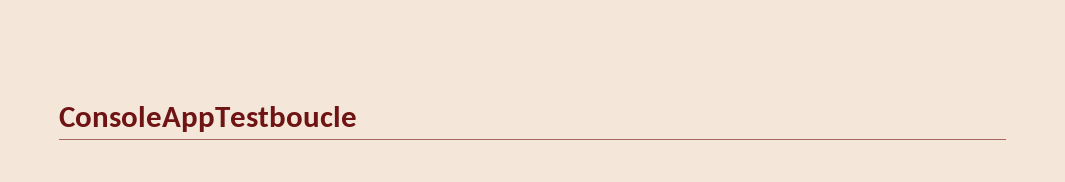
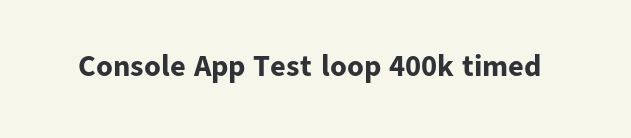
[59,106,357,132] ConsoleAppTestboucle -> [78,54,542,83] Console App Test loop 400k timed

